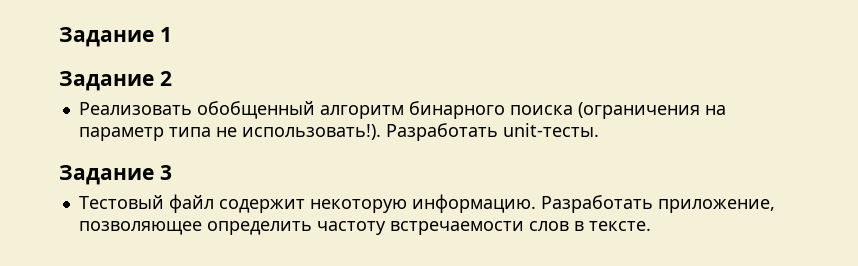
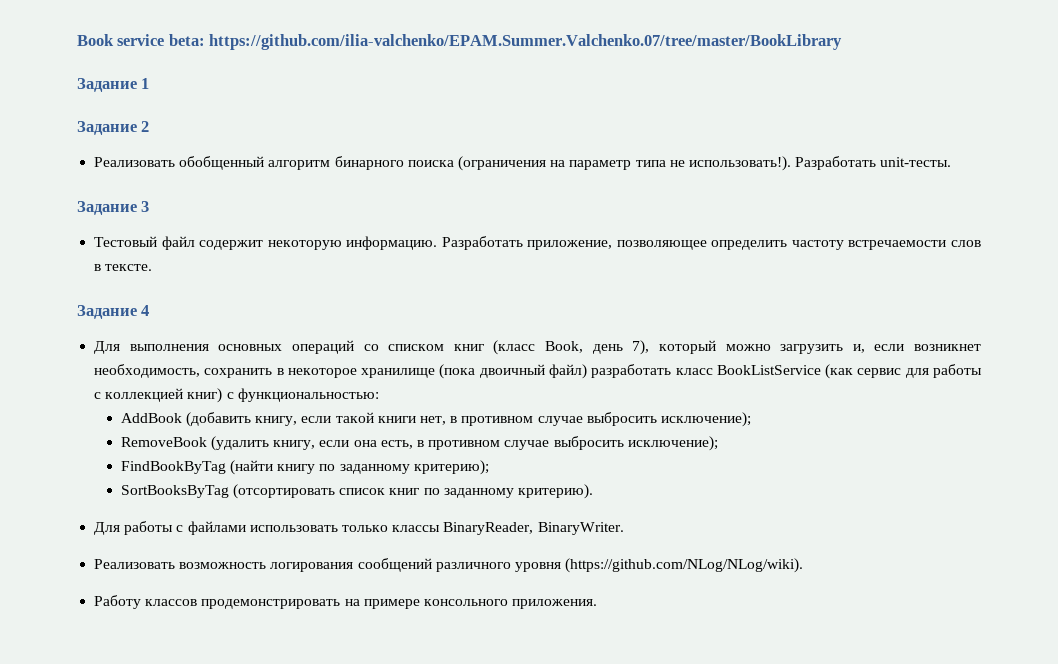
(59, 37) none -> [77,34,843,50] Book service beta: https://github.com/ilia-valchenko/EPAM.Summer.Valchenko.07/tree/master/BookLibrary //
(651, 226) none -> [77,305,150,319] [94,340,982,355] [94,364,982,379] [94,388,379,403] [120,412,751,427] [120,436,718,451] [120,460,489,475] [120,484,594,499] [94,521,624,535] [94,558,804,573] [94,595,598,609] // Задание 4 // Для выполнения основных операций со списком книг (класс Book, день 7), который можно загрузить и, если возникнет необходимость, сохранить в некоторое хранилище (пока двоичный файл) разработать класс BookListService (как сервис для работы с коллекцией книг) с функциональностью: // AddBook (добавить книгу, если такой книги нет, в противном случае выбросить исключение); // RemoveBook (удалить книгу, если она есть, в противном случае выбросить исключение); // FindBookByTag (найти книгу по заданному критерию); // SortBooksByTag (отсортировать список книг по заданному критерию). // Для работы с файлами использовать только классы BinaryReader, BinaryWriter. // Реализовать возможность логирования сообщений различного уровня (https://github.com/NLog/NLog/wiki). // Работу классов продемонстрировать на примере консольного приложения.

